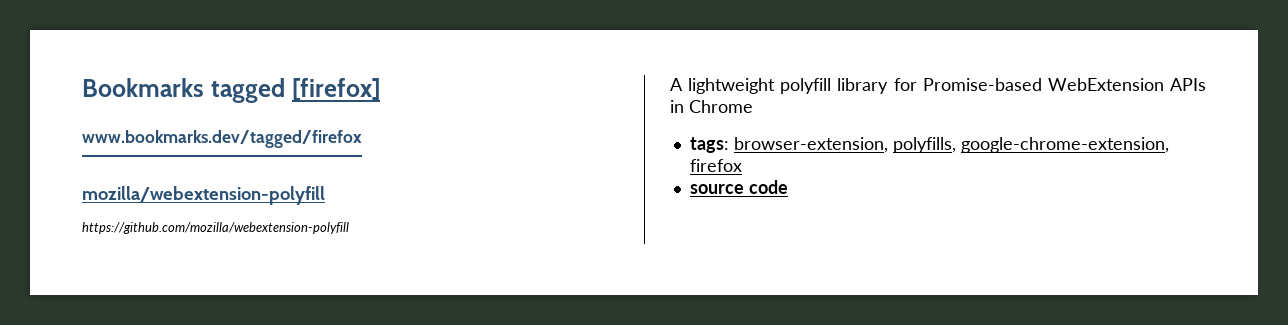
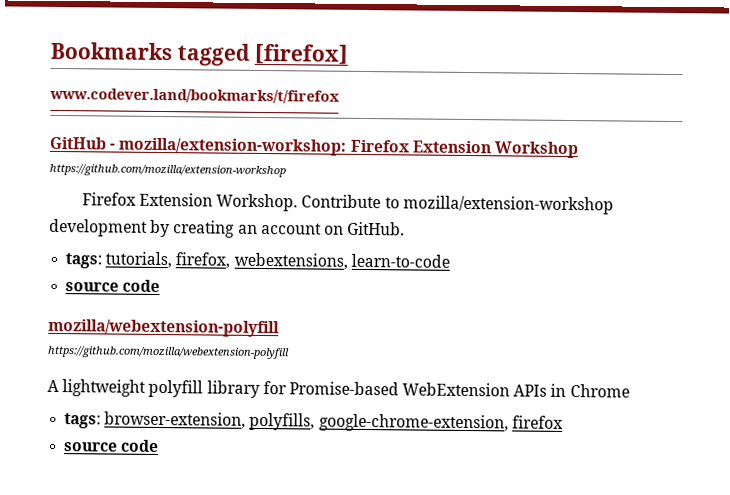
[82,130,362,148] www.bookmarks.dev/tagged/firefox -> [49,87,340,104] [49,136,579,159] [49,163,286,178] [81,192,614,215] [49,218,406,238] [65,251,450,270] [65,279,161,293] www.codever.land/bookmarks/t/firefox // GitHub - mozilla/extension-workshop: Firefox Extension Workshop // https://github.com/mozilla/extension-workshop // Firefox Extension Workshop. Contribute to mozilla/extension-workshop development by creating an account on GitHub. // tags: tutorials, firefox, webextensions, learn-to-code // source code

